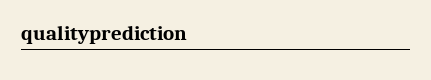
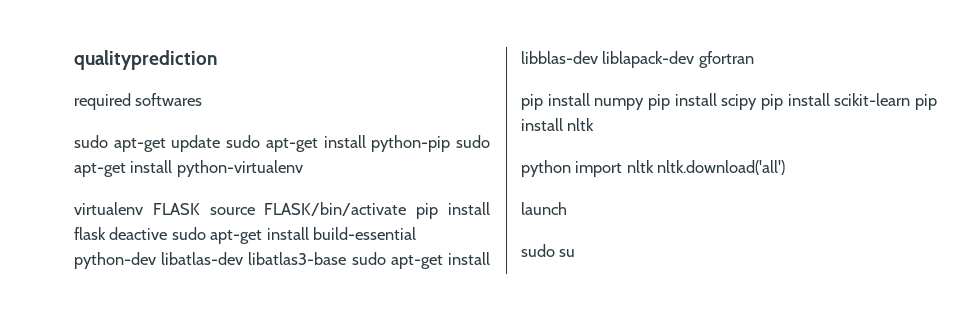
(187, 34) none -> [74,93,203,110] [74,135,491,152] [74,160,303,177] [74,202,491,219] [74,227,417,244] [74,252,490,269] [521,51,754,68] [521,93,937,110] [521,118,595,131] [521,160,786,177] [521,202,567,215] [521,244,576,257] // required softwares // sudo apt-get update sudo apt-get install python-pip sudo apt-get install python-virtualenv // virtualenv FLASK source FLASK/bin/activate pip install flask deactive sudo apt-get install build-essential python-dev libatlas-dev libatlas3-base sudo apt-get install libblas-dev liblapack-dev gfortran // pip install numpy pip install scipy pip install scikit-learn pip install nltk // python import nltk nltk.download('all') // launch // sudo su

